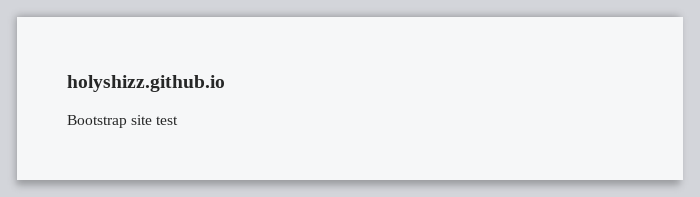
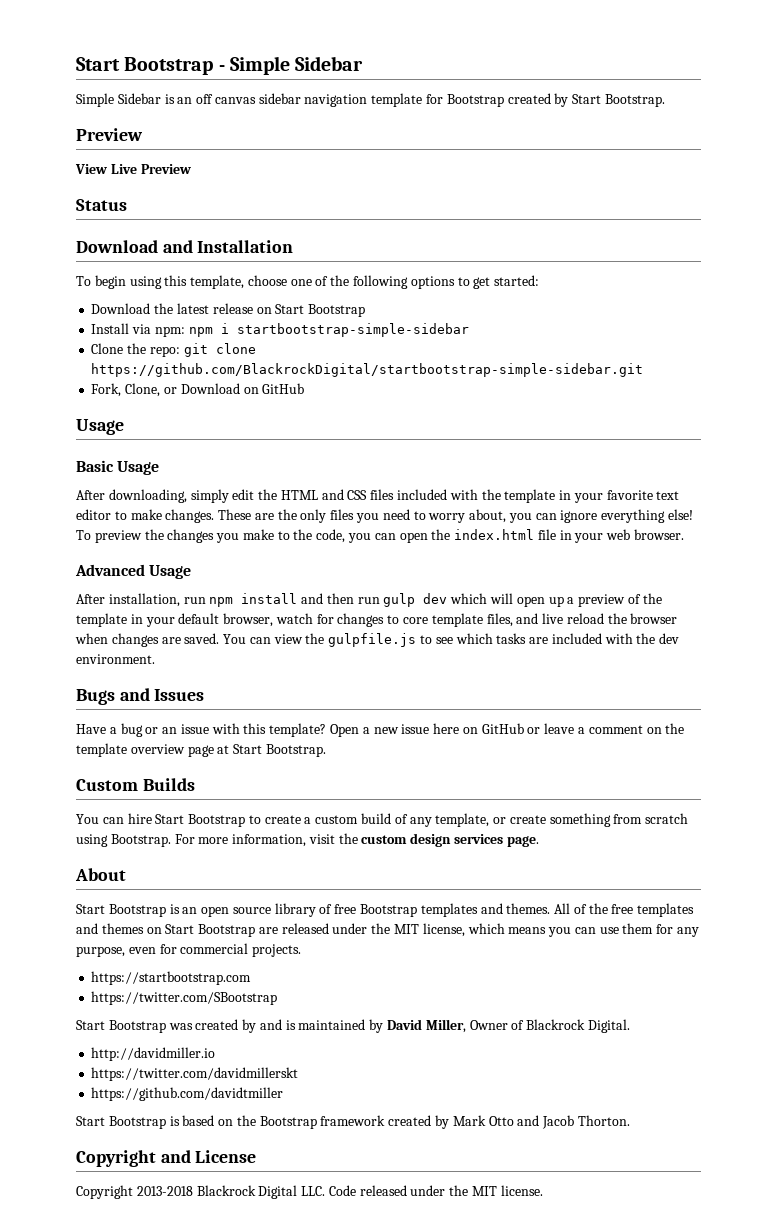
[67,75,225,92] [67,115,179,128] holyshizz.github.io // Bootstrap site test -> [76,56,364,75] [76,93,665,107] [76,128,143,141] [75,164,191,174] [76,199,127,211] [76,240,294,253] [76,275,540,289] [91,303,366,317] [91,323,469,337] [91,343,256,357] [91,363,644,377] [91,383,305,397] [76,419,124,435] [76,460,160,475] [76,489,680,503] [76,509,694,523] [76,529,685,543] [75,564,192,579] [76,593,662,607] [76,613,678,627] [75,633,680,647] [76,654,155,664] [76,688,205,705] [76,723,685,737] [76,743,326,757] [76,778,195,791] [76,813,689,827] [76,833,539,847] [75,868,126,881] [76,903,695,917] [76,923,700,937] [76,943,302,957] [91,971,252,985] [91,991,278,1005] [76,1019,630,1033] [91,1047,216,1061] [91,1067,299,1081] [91,1087,284,1101] [76,1115,630,1129] [76,1150,257,1167] [76,1185,543,1199] Start Bootstrap - Simple Sidebar // Simple Sidebar is an off canvas sidebar navigation template for Bootstrap created by Start Bootstrap. // Preview // View Live Preview // Status // Download and Installation // To begin using this template, choose one of the following options to get started: // Download the latest release on Start Bootstrap // Install via npm: npm i startbootstrap-simple-sidebar // Clone the repo: git clone https://github.com/BlackrockDigital/startbootstrap-simple-sidebar.git // Fork, Clone, or Download on GitHub // Usage // Basic Usage // After downloading, simply edit the HTML and CSS files included with the template in your favorite text editor to make changes. These are the only files you need to worry about, you can ignore everything else! To preview the changes you make to the code, you can open the index.html file in your web browser. // Advanced Usage // After installation, run npm install and then run gulp dev which will open up a preview of the template in your default browser, watch for changes to core template files, and live reload the browser when changes are saved. You can view the gulpfile.js to see which tasks are included with the dev environment. // Bugs and Issues // Have a bug or an issue with this template? Open a new issue here on GitHub or leave a comment on the template overview page at Start Bootstrap. // Custom Builds // You can hire Start Bootstrap to create a custom build of any template, or create something from scratch using Bootstrap. For more information, visit the custom design services page. // About // Start Bootstrap is an open source library of free Bootstrap templates and themes. All of the free templates and themes on Start Bootstrap are released under the MIT license, which means you can use them for any purpose, even for commercial projects. // https://startbootstrap.com // https://twitter.com/SBootstrap // Start Bootstrap was created by and is maintained by David Miller, Owner of Blackrock Digital. // http://davidmiller.io // https://twitter.com/davidmillerskt // https://github.com/davidtmiller // Start Bootstrap is based on the Bootstrap framework created by Mark Otto and Jacob Thorton. // Copyright and License // Copyright 2013-2018 Blackrock Digital LLC. Code released under the MIT license.

